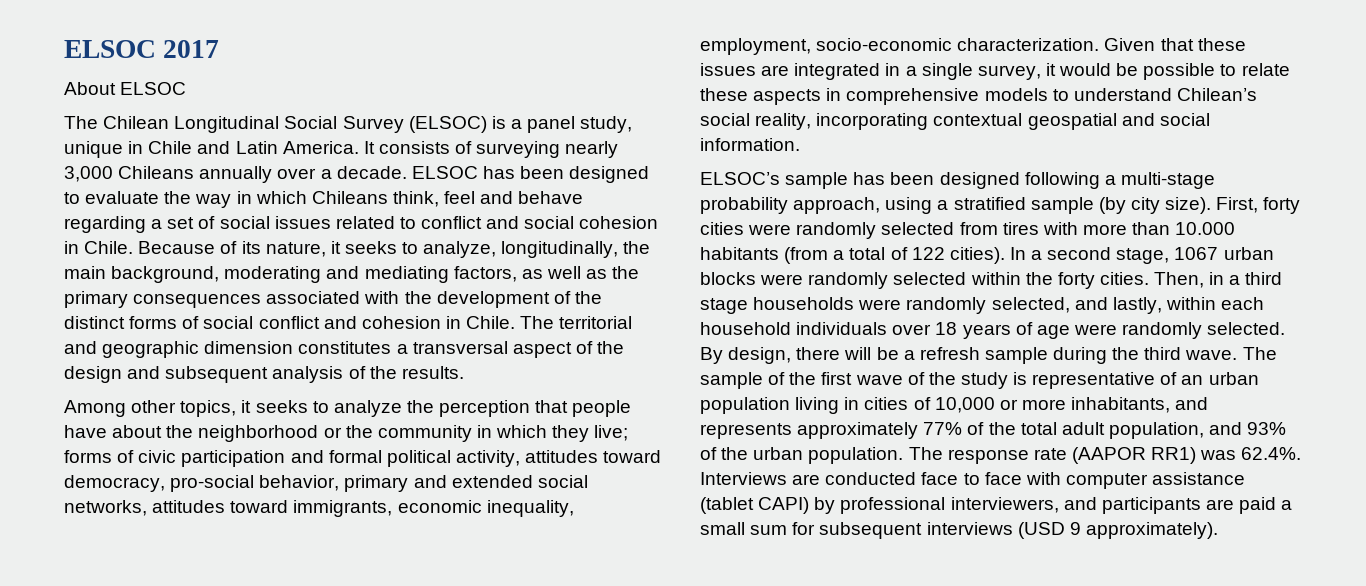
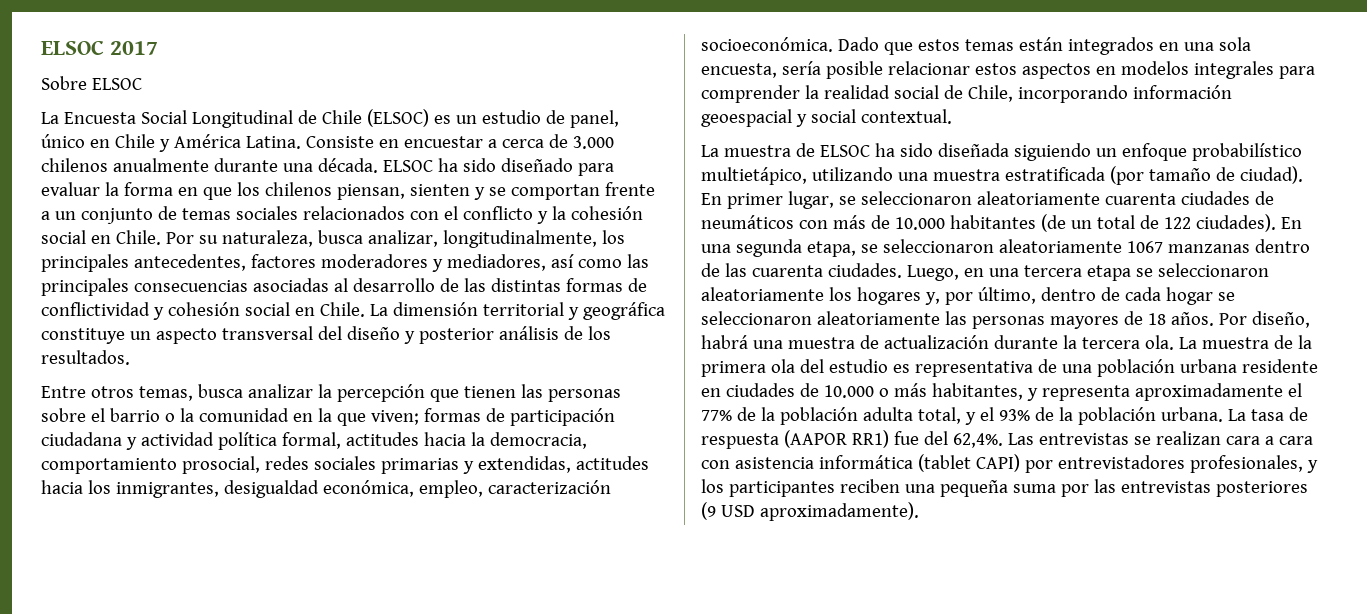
[64,82,116,95] About -> [41,76,87,90] Sobre
[64,116,633,133] [64,141,619,158] [64,166,650,183] [64,191,584,208] [64,216,659,233] [64,241,651,258] [64,266,640,283] [64,291,602,308] [64,316,633,329] [64,341,625,358] [64,366,464,383] [64,400,632,417] [64,425,629,442] [64,450,662,467] [64,475,588,492] [64,500,574,517] [700,38,1246,55] [700,63,1290,80] [700,88,1257,105] [700,113,1210,130] [700,138,800,151] [700,172,1215,189] [700,197,1301,214] [700,222,1236,239] [700,247,1274,264] [700,272,1283,289] [700,297,1265,314] [700,322,1286,339] [700,347,1277,364] [700,372,1259,389] [700,397,1209,414] [700,422,1287,439] [700,447,1302,464] [700,472,1246,489] [700,497,1293,514] [700,522,1218,539] The Chilean Longitudinal Social Survey (ELSOC) is a panel study, unique in Chile and Latin America. It consists of surveying nearly 3,000 Chileans annually over a decade. ELSOC has been designed to evaluate the way in which Chileans think, feel and behave regarding a set of social issues related to conflict and social cohesion in Chile. Because of its nature, it seeks to analyze, longitudinally, the main background, moderating and mediating factors, as well as the primary consequences associated with the development of the distinct forms of social conflict and cohesion in Chile. The territorial and geographic dimension constitutes a transversal aspect of the design and subsequent analysis of the results. // Among other topics, it seeks to analyze the perception that people have about the neighborhood or the community in which they live; forms of civic participation and formal political activity, attitudes toward democracy, pro-social behavior, primary and extended social networks, attitudes toward immigrants, economic inequality, employment, socio-economic characterization. Given that these issues are integrated in a single survey, it would be possible to relate these aspects in comprehensive models to understand Chilean’s social reality, incorporating contextual geospatial and social information. // ELSOC’s sample has been designed following a multi-stage probability approach, using a stratified sample (by city size). First, forty cities were randomly selected from tires with more than 10.000 habitants (from a total of 122 cities). In a second stage, 1067 urban blocks were randomly selected within the forty cities. Then, in a third stage households were randomly selected, and lastly, within each household individuals over 18 years of age were randomly selected. By design, there will be a refresh sample during the third wave. The sample of the first wave of the study is representative of an urban population living in cities of 10,000 or more inhabitants, and represents approximately 77% of the total adult population, and 93% of the urban population. The response rate (AAPOR RR1) was 62.4%. Interviews are conducted face to face with computer assistance (tablet CAPI) by professional interviewers, and participants are paid a small sum for subsequent interviews (USD 9 approximately). -> [41,109,619,128] [41,134,614,152] [41,158,614,176] [41,182,655,200] [41,206,643,224] [41,230,625,248] [41,254,649,272] [41,278,647,296] [41,302,665,320] [41,326,611,344] [41,350,130,365] [41,384,621,402] [41,408,615,426] [41,432,587,450] [41,456,649,474] [41,480,611,498] [701,37,1251,55] [701,61,1315,79] [701,85,1232,103] [701,109,952,127] [701,143,1302,161] [701,166,1303,185] [701,191,1274,209] [701,214,1302,232] [701,239,1310,257] [701,263,1269,281] [701,287,1235,305] [701,311,1310,329] [701,335,1312,350] [701,359,1318,377] [701,383,1302,401] [701,407,1308,425] [701,430,1313,449] [701,454,1318,473] [701,479,1308,497] [701,502,919,521] La Encuesta Social Longitudinal de Chile (ELSOC) es un estudio de panel, único en Chile y América Latina. Consiste en encuestar a cerca de 3.000 chilenos anualmente durante una década. ELSOC ha sido diseñado para evaluar la forma en que los chilenos piensan, sienten y se comportan frente a un conjunto de temas sociales relacionados con el conflicto y la cohesión social en Chile. Por su naturaleza, busca analizar, longitudinalmente, los principales antecedentes, factores moderadores y mediadores, así como las principales consecuencias asociadas al desarrollo de las distintas formas de conflictividad y cohesión social en Chile. La dimensión territorial y geográfica constituye un aspecto transversal del diseño y posterior análisis de los resultados. // Entre otros temas, busca analizar la percepción que tienen las personas sobre el barrio o la comunidad en la que viven; formas de participación ciudadana y actividad política formal, actitudes hacia la democracia, comportamiento prosocial, redes sociales primarias y extendidas, actitudes hacia los inmigrantes, desigualdad económica, empleo, caracterización socioeconómica. Dado que estos temas están integrados en una sola encuesta, sería posible relacionar estos aspectos en modelos integrales para comprender la realidad social de Chile, incorporando información geoespacial y social contextual. // La muestra de ELSOC ha sido diseñada siguiendo un enfoque probabilístico multietápico, utilizando una muestra estratificada (por tamaño de ciudad). En primer lugar, se seleccionaron aleatoriamente cuarenta ciudades de neumáticos con más de 10.000 habitantes (de un total de 122 ciudades). En una segunda etapa, se seleccionaron aleatoriamente 1067 manzanas dentro de las cuarenta ciudades. Luego, en una tercera etapa se seleccionaron aleatoriamente los hogares y, por último, dentro de cada hogar se seleccionaron aleatoriamente las personas mayores de 18 años. Por diseño, habrá una muestra de actualización durante la tercera ola. La muestra de la primera ola del estudio es representativa de una población urbana residente en ciudades de 10.000 o más habitantes, y representa aproximadamente el 77% de la población adulta total, y el 93% de la población urbana. La tasa de respuesta (AAPOR RR1) fue del 62,4%. Las entrevistas se realizan cara a cara con asistencia informática (tablet CAPI) por entrevistadores profesionales, y los participantes reciben una pequeña suma por las entrevistas posteriores (9 USD aproximadamente).

